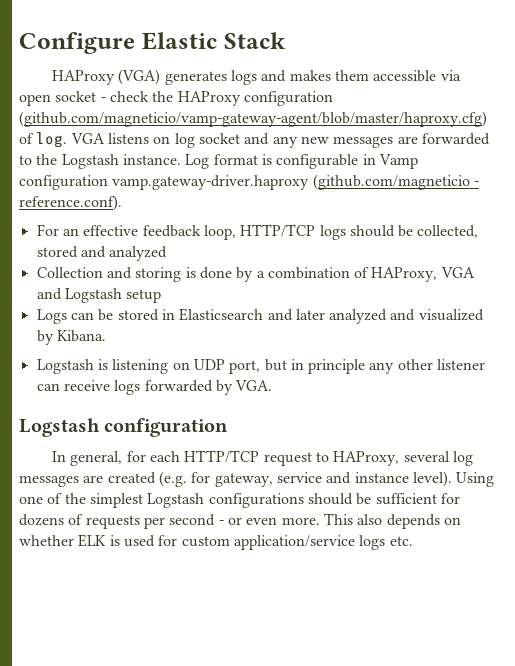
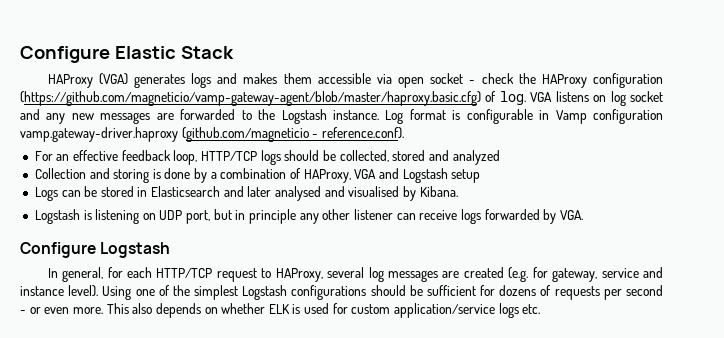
[19,111,487,127] (github.com/magneticio/vamp-gateway-agent/blob/master/haproxy.cfg) -> [20,91,481,106] (https://github.com/magneticio/vamp-gateway-agent/blob/master/haproxy.basic.cfg)
[329,309,484,324] analyzed and visualized -> [275,186,400,201] analysed and visualised
[19,418,229,437] Logstash configuration -> [20,242,171,258] Configure Logstash

